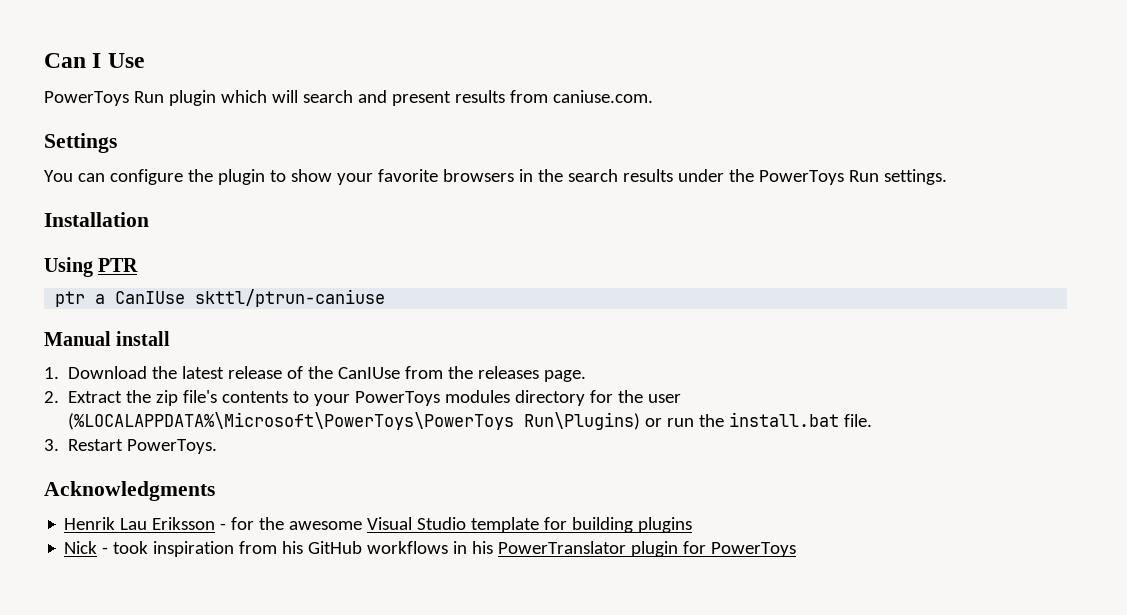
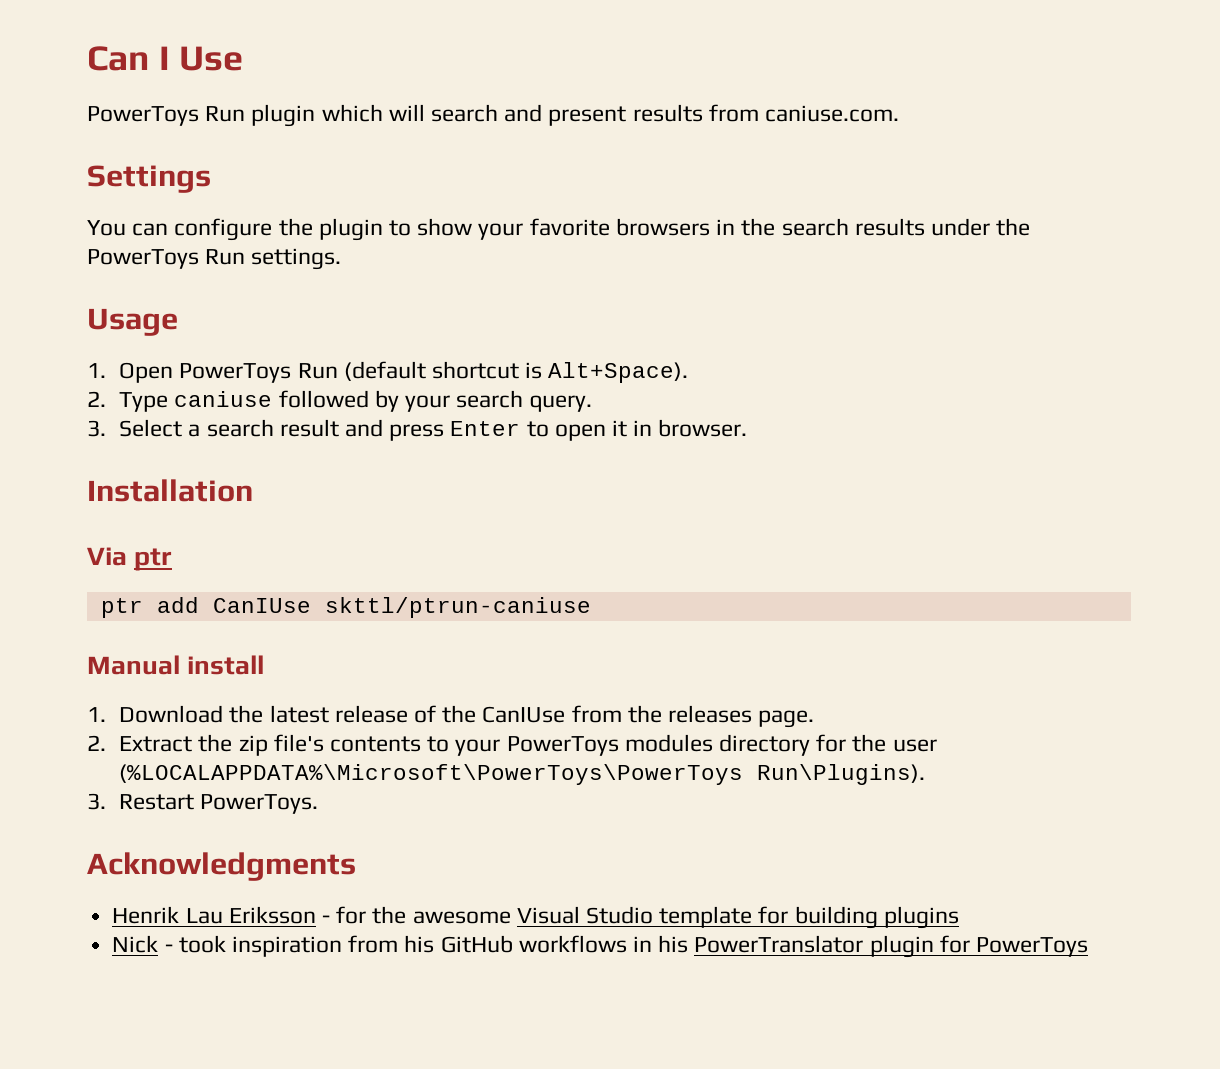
(947, 177) none -> [87,308,178,336] [87,361,689,383] [87,390,593,412] [87,419,748,441] // Usage // 1. Open PowerToys Run (default shortcut is Alt+Space). // 2. Type caniuse followed by your search query. // 3. Select a search result and press Enter to open it in browser.
[44,257,139,277] [55,291,106,307] Using PTR // ptr a -> [87,547,173,571] [100,597,199,618] Via ptr // ptr add
[524,412,873,430] Run\Plugins) or run the install.bat file. -> [757,764,926,785] Run\Plugins).

